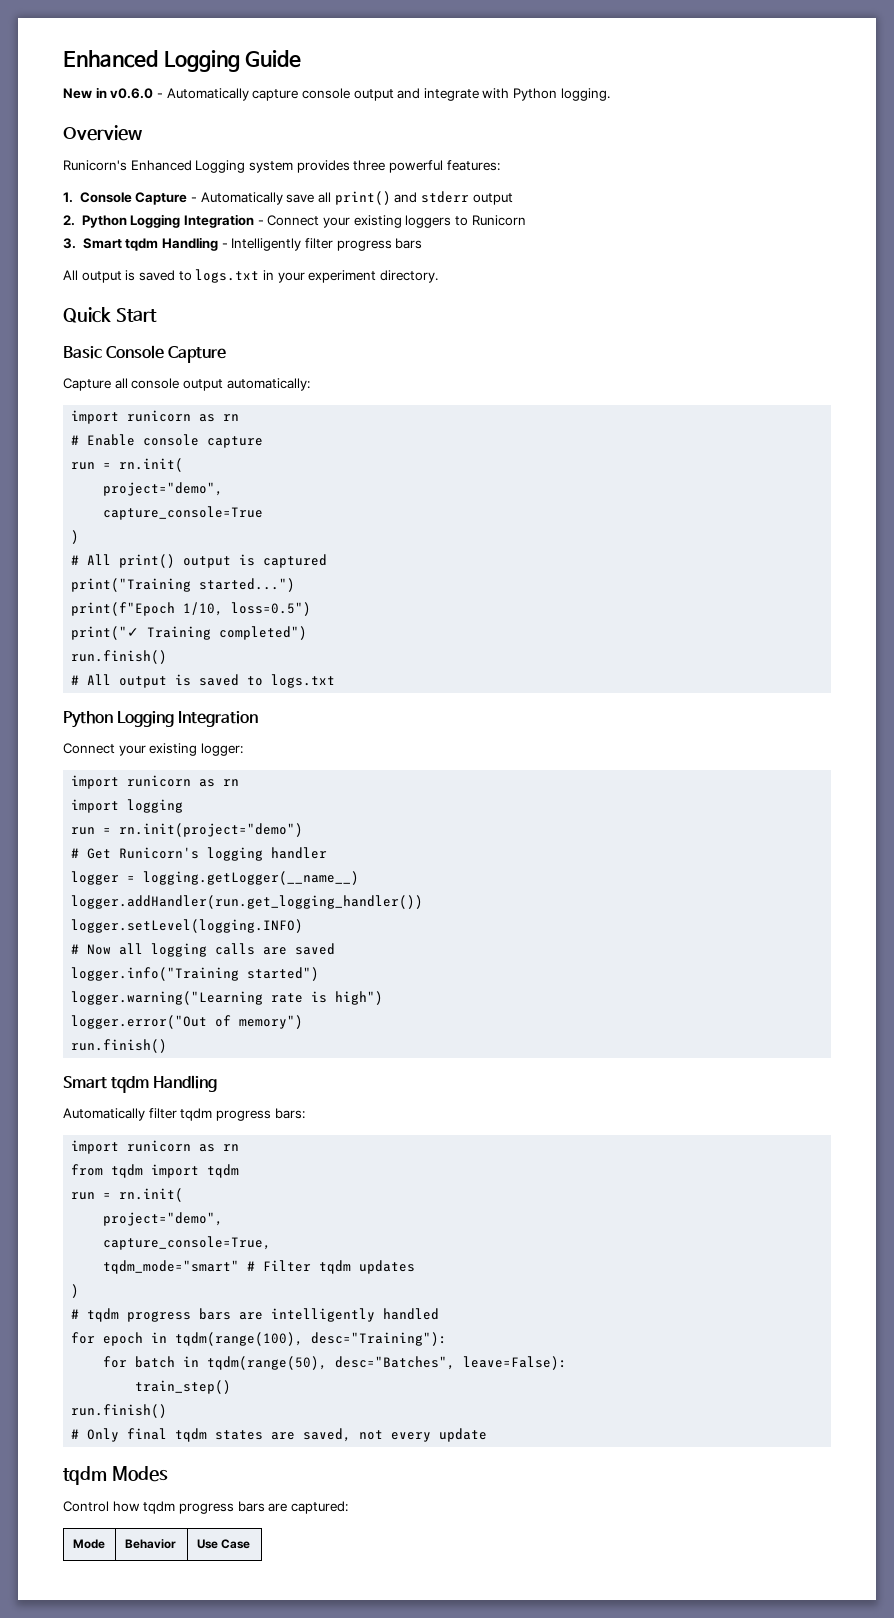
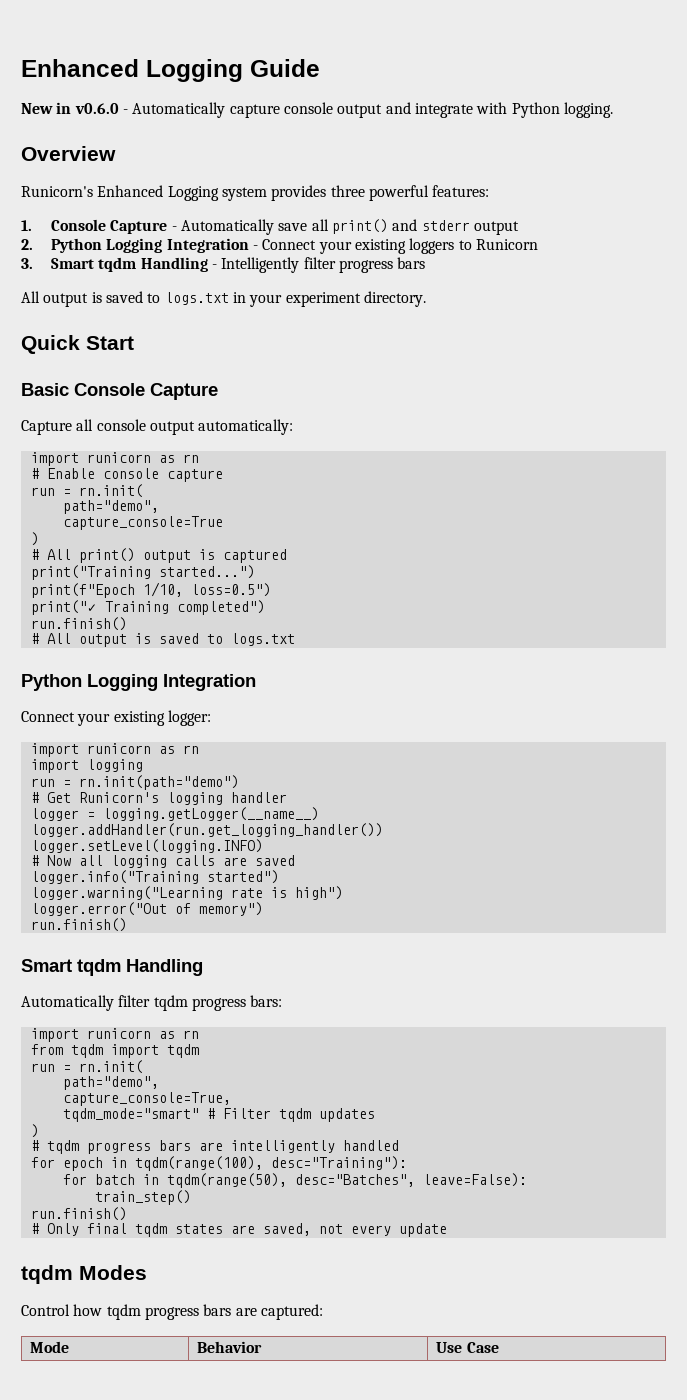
[103,482,224,496] project="demo", -> [62,500,159,514] path="demo",
[119,823,304,837] rn.init(project="demo") -> [78,775,239,790] rn.init(path="demo")
[103,1212,224,1226] project="demo", -> [62,1076,159,1090] path="demo",

